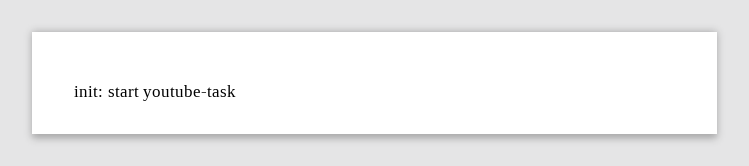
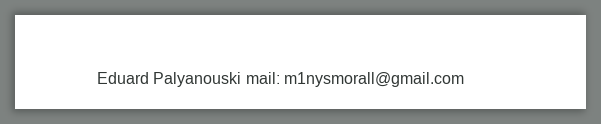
[74,85,237,101] init: start youtube-task -> [97,72,464,87] Eduard Palyanouski mail: m1nysmorall@gmail.com

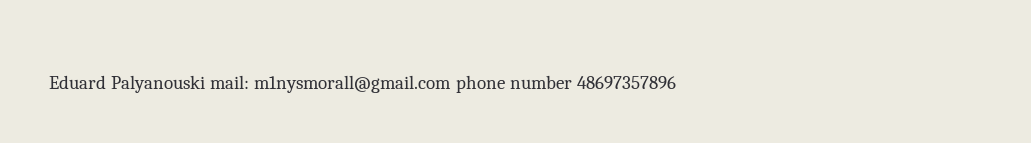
(464, 79) none -> [455,75,676,93] phone number 48697357896

